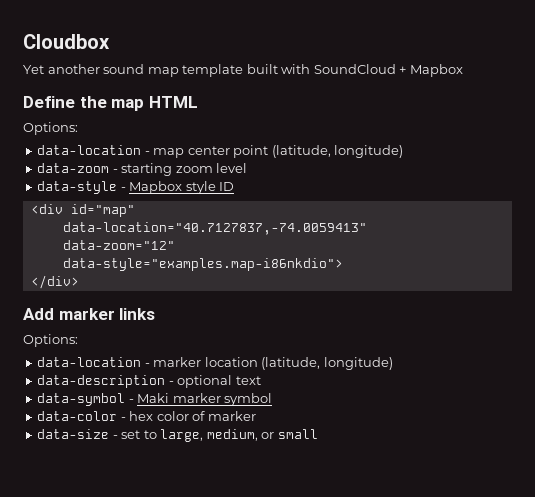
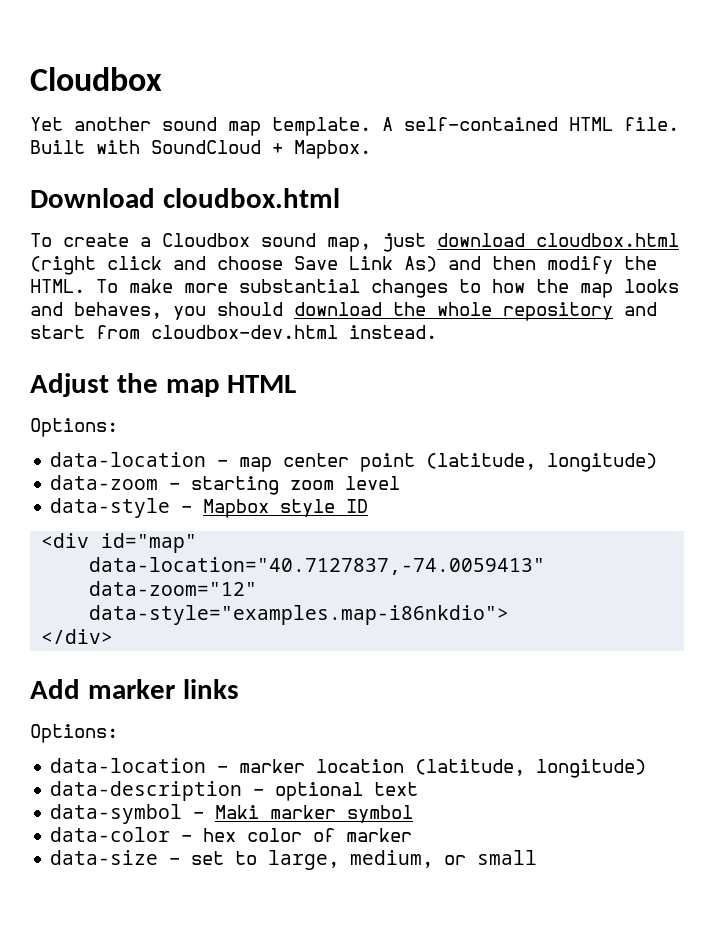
[182,64,463,77] [23,96,75,108] template built with SoundCloud + Mapbox // Define -> [272,117,679,136] [30,140,371,159] [30,188,340,208] [30,233,679,252] [30,256,657,275] [30,279,679,298] [30,302,657,321] [30,325,437,339] [30,373,109,397] template. A self-contained HTML file. Built with SoundCloud + Mapbox. // Download cloudbox.html // To create a Cloudbox sound map, just download cloudbox.html (right click and choose Save Link As) and then modify the HTML. To make more substantial changes to how the map looks and behaves, you should download the whole repository and start from cloudbox-dev.html instead. // Adjust

